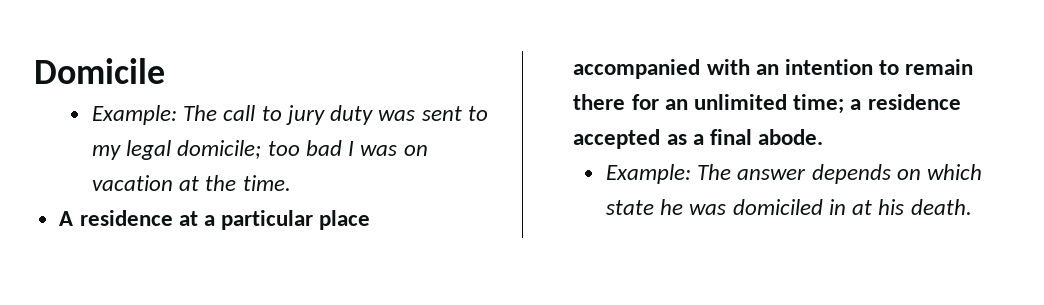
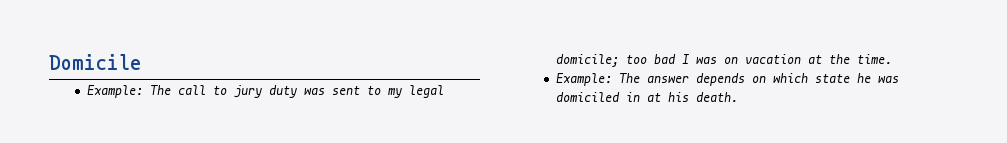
[59,210,371,230] [573,59,974,79] [573,94,961,114] [573,129,824,149] // A residence at a particular place accompanied with an intention to remain there for an unlimited time; a residence accepted as a final abode. -> (893, 59) none

